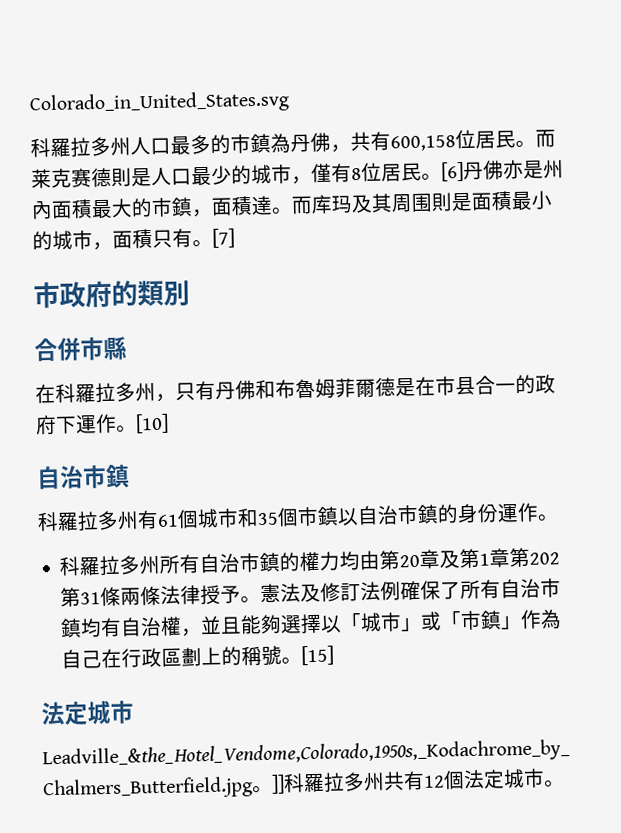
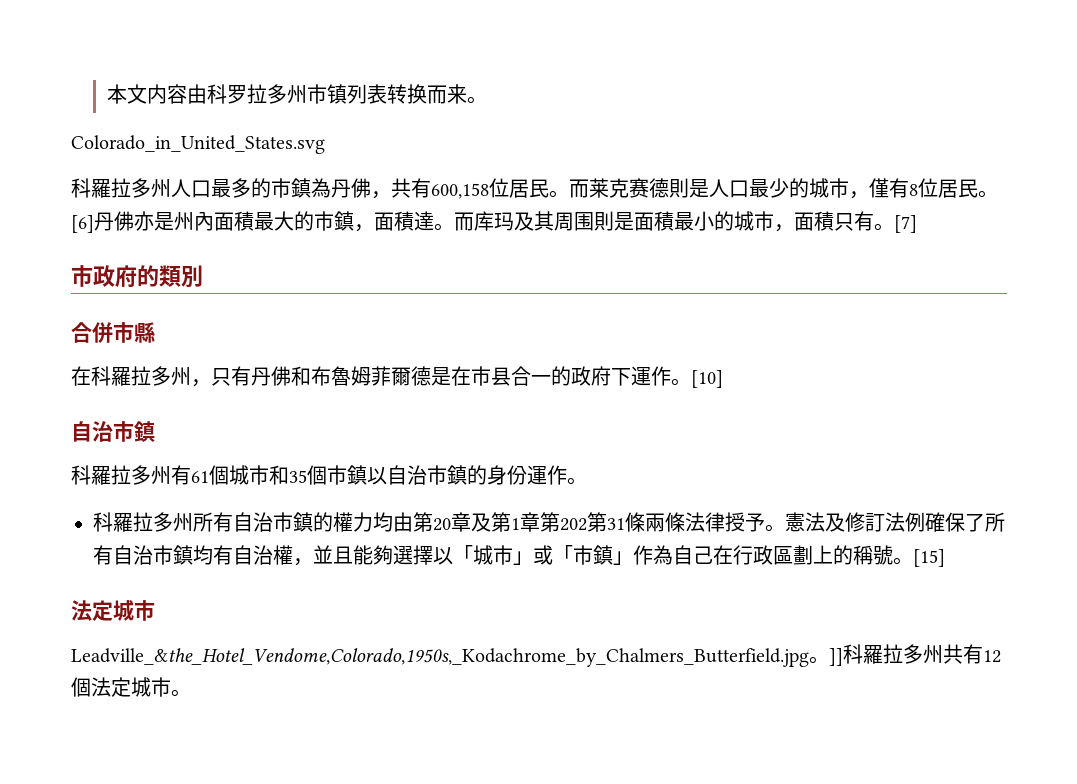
(29, 103) none -> [107,84,488,104] 本文内容由科罗拉多州市镇列表转换而来。 //

